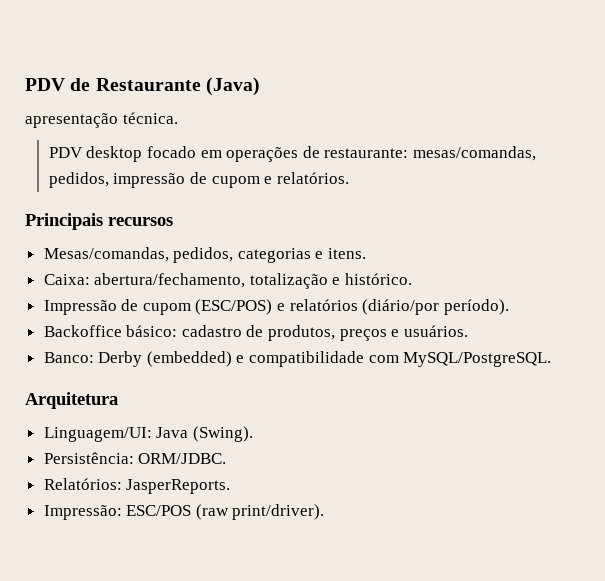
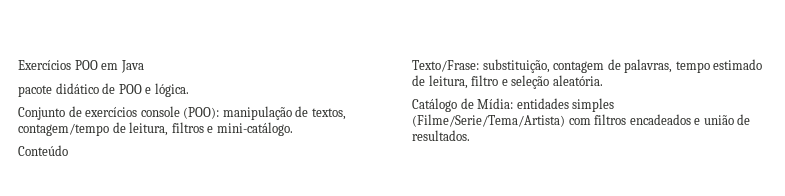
[25,77,260,96] [25,112,178,128] [48,146,536,162] [48,172,349,188] [25,213,173,230] [43,247,367,263] [43,273,413,289] [43,299,509,315] [43,325,468,341] [43,351,552,367] [25,392,118,409] [43,426,253,442] [43,452,227,464] [43,478,231,494] [43,504,325,520] PDV de Restaurante (Java) // apresentação técnica. // PDV desktop focado em operações de restaurante: mesas/comandas, pedidos, impressão de cupom e relatórios. // Principais recursos // Mesas/comandas, pedidos, categorias e itens. // Caixa: abertura/fechamento, totalização e histórico. // Impressão de cupom (ESC/POS) e relatórios (diário/por período). // Backoffice básico: cadastro de produtos, preços e usuários. // Banco: Derby (embedded) e compatibilidade com MySQL/PostgreSQL. // Arquitetura // Linguagem/UI: Java (Swing). // Persistência: ORM/JDBC. // Relatórios: JasperReports. // Impressão: ESC/POS (raw print/driver). -> [18,60,144,73] [18,83,189,97] [18,106,346,120] [18,122,293,136] [18,145,68,156] [412,59,763,73] [412,75,603,89] [412,98,615,112] [412,114,751,127] [412,130,470,141] Exercícios POO em Java // pacote didático de POO e lógica. // Conjunto de exercícios console (POO): manipulação de textos, contagem/tempo de leitura, filtros e mini-catálogo. // Conteúdo // Texto/Frase: substituição, contagem de palavras, tempo estimado de leitura, filtro e seleção aleatória. // Catálogo de Mídia: entidades simples (Filme/Serie/Tema/Artista) com filtros encadeados e união de resultados.

